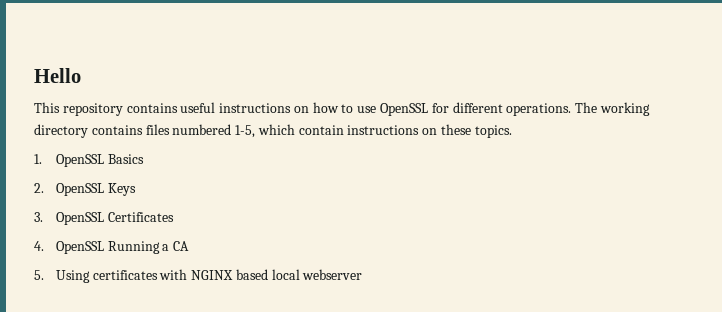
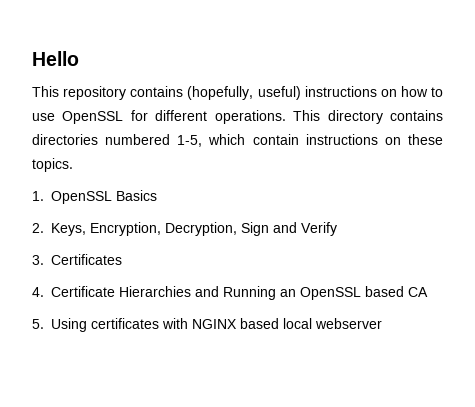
[180,102,216,113] useful -> [187,86,301,100] (hopefully, useful)
[575,102,650,116] The working -> [293,110,321,121] This
[145,124,170,135] files -> [32,134,98,145] directories
[55,183,136,196] OpenSSL Keys -> [51,222,337,236] Keys, Encryption, Decryption, Sign and Verify
[55,212,104,225] OpenSSL -> (44, 260) none
[55,241,170,254] OpenSSL Running a -> [51,286,404,300] Certificate Hierarchies and Running an OpenSSL based

